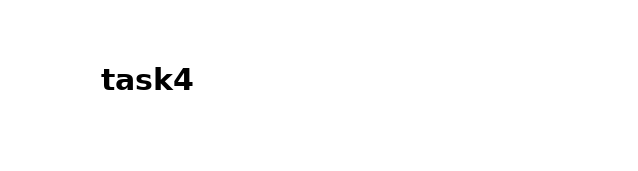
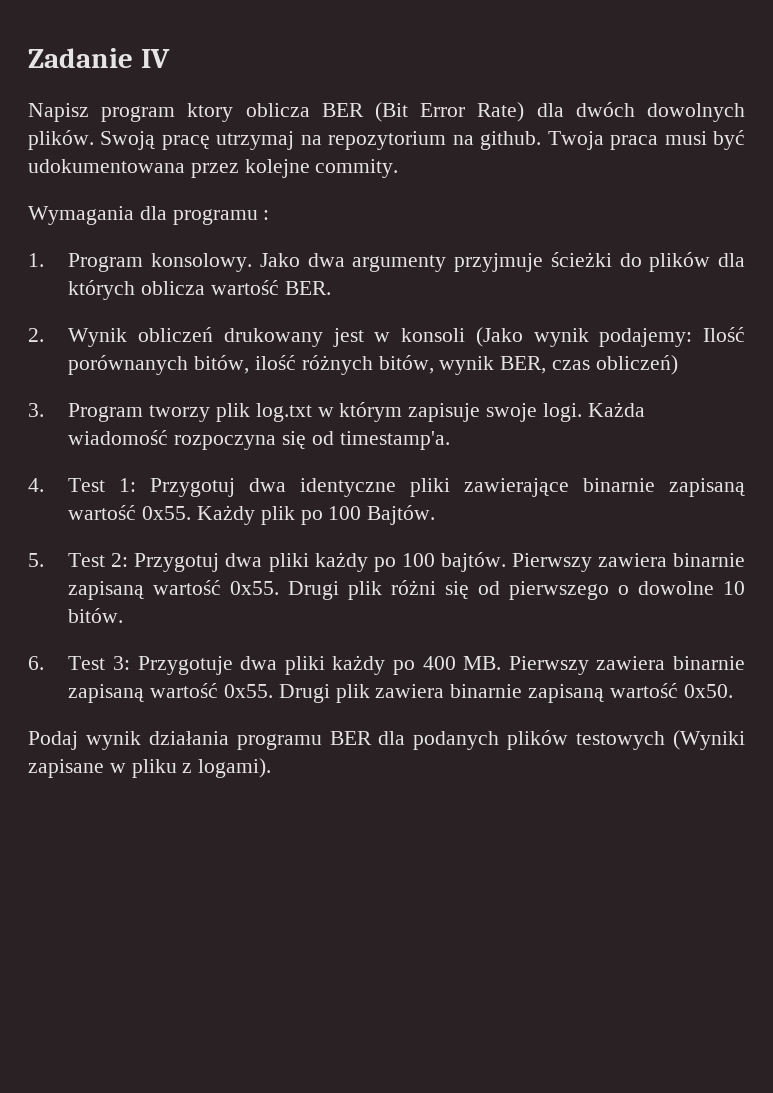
[101,67,194,90] task4 -> [28,48,170,68] [28,102,745,122] [28,130,746,150] [28,159,399,178] [28,206,270,225] [28,252,745,272] [68,280,331,300] [28,327,745,347] [68,355,678,375] [28,402,645,422] [68,430,450,450] [28,478,745,497] [68,505,436,525] [28,552,745,572] [68,580,746,600] [68,608,124,623] [28,655,745,675] [68,683,733,703] [28,730,746,750] [28,758,272,778] Zadanie IV // Napisz program ktory oblicza BER (Bit Error Rate) dla dwóch dowolnych plików. Swoją pracę utrzymaj na repozytorium na github. Twoja praca musi być udokumentowana przez kolejne commity. // Wymagania dla programu : // 1. Program konsolowy. Jako dwa argumenty przyjmuje ścieżki do plików dla których oblicza wartość BER. // 2. Wynik obliczeń drukowany jest w konsoli (Jako wynik podajemy: Ilość porównanych bitów, ilość różnych bitów, wynik BER, czas obliczeń) // 3. Program tworzy plik log.txt w którym zapisuje swoje logi. Każda wiadomość rozpoczyna się od timestamp'a. // 4. Test 1: Przygotuj dwa identyczne pliki zawierające binarnie zapisaną wartość 0x55. Każdy plik po 100 Bajtów. // 5. Test 2: Przygotuj dwa pliki każdy po 100 bajtów. Pierwszy zawiera binarnie zapisaną wartość 0x55. Drugi plik różni się od pierwszego o dowolne 10 bitów. // 6. Test 3: Przygotuje dwa pliki każdy po 400 MB. Pierwszy zawiera binarnie zapisaną wartość 0x55. Drugi plik zawiera binarnie zapisaną wartość 0x50. // Podaj wynik działania programu BER dla podanych plików testowych (Wyniki zapisane w pliku z logami).

